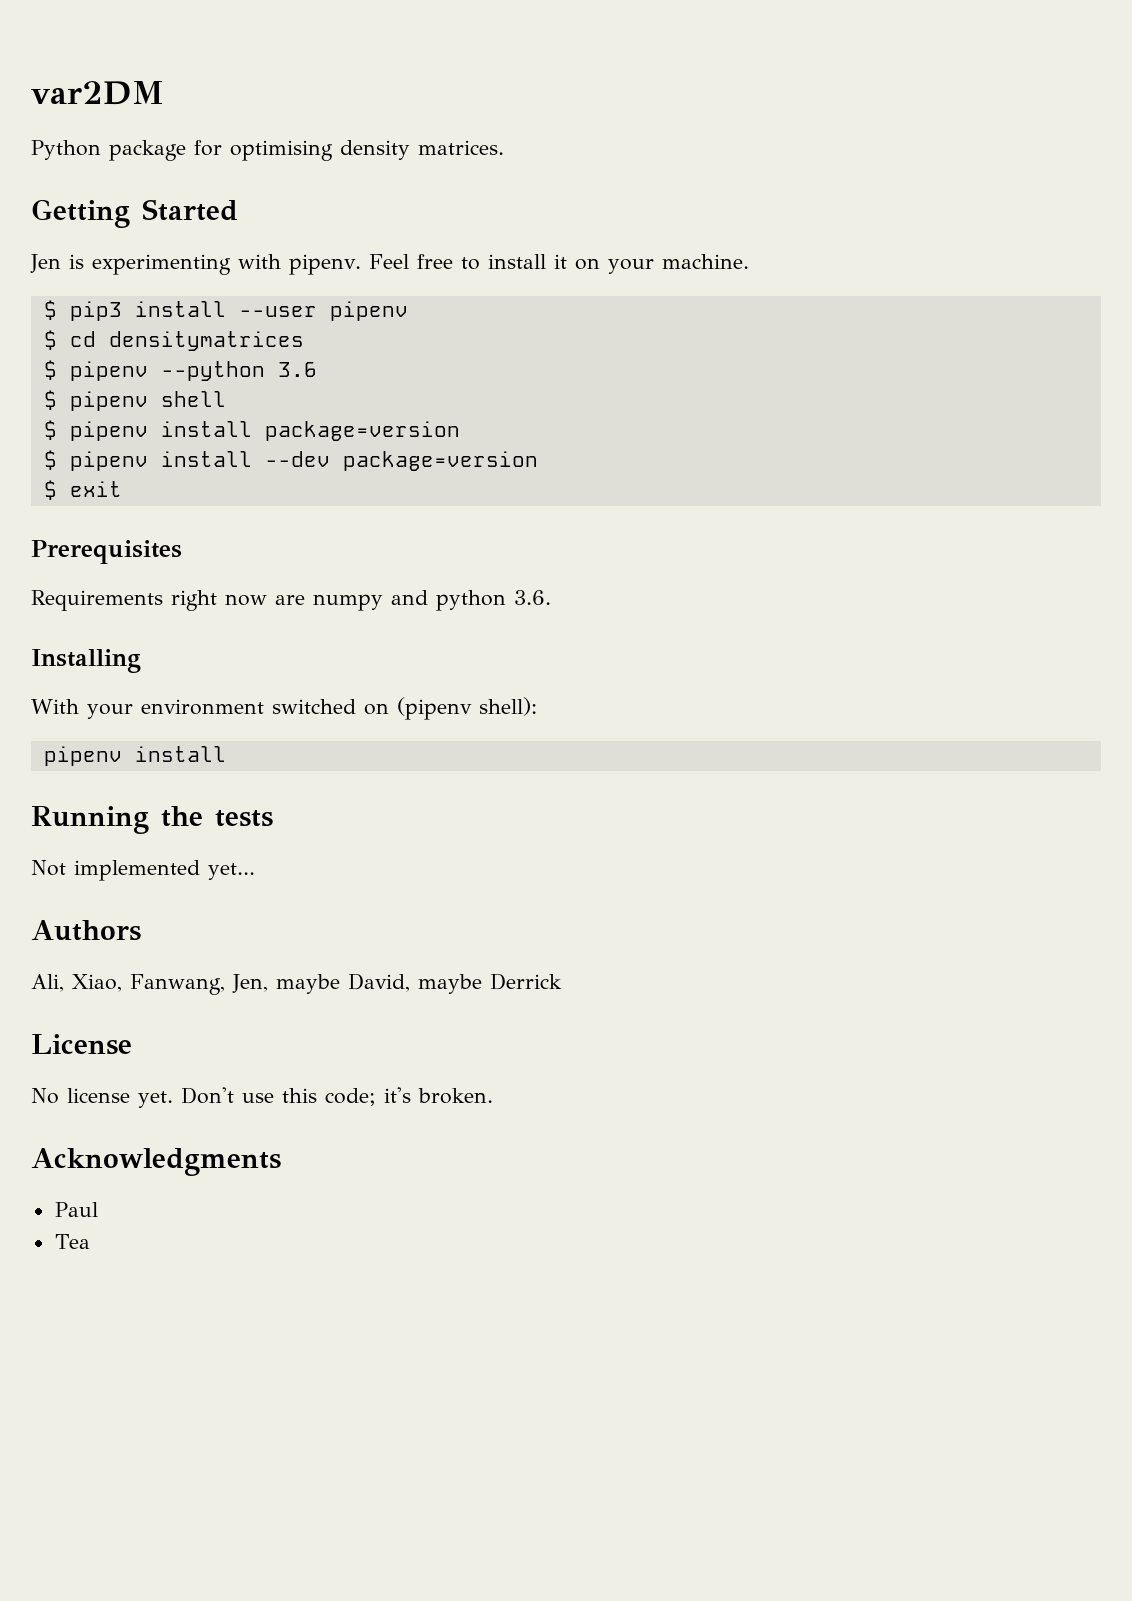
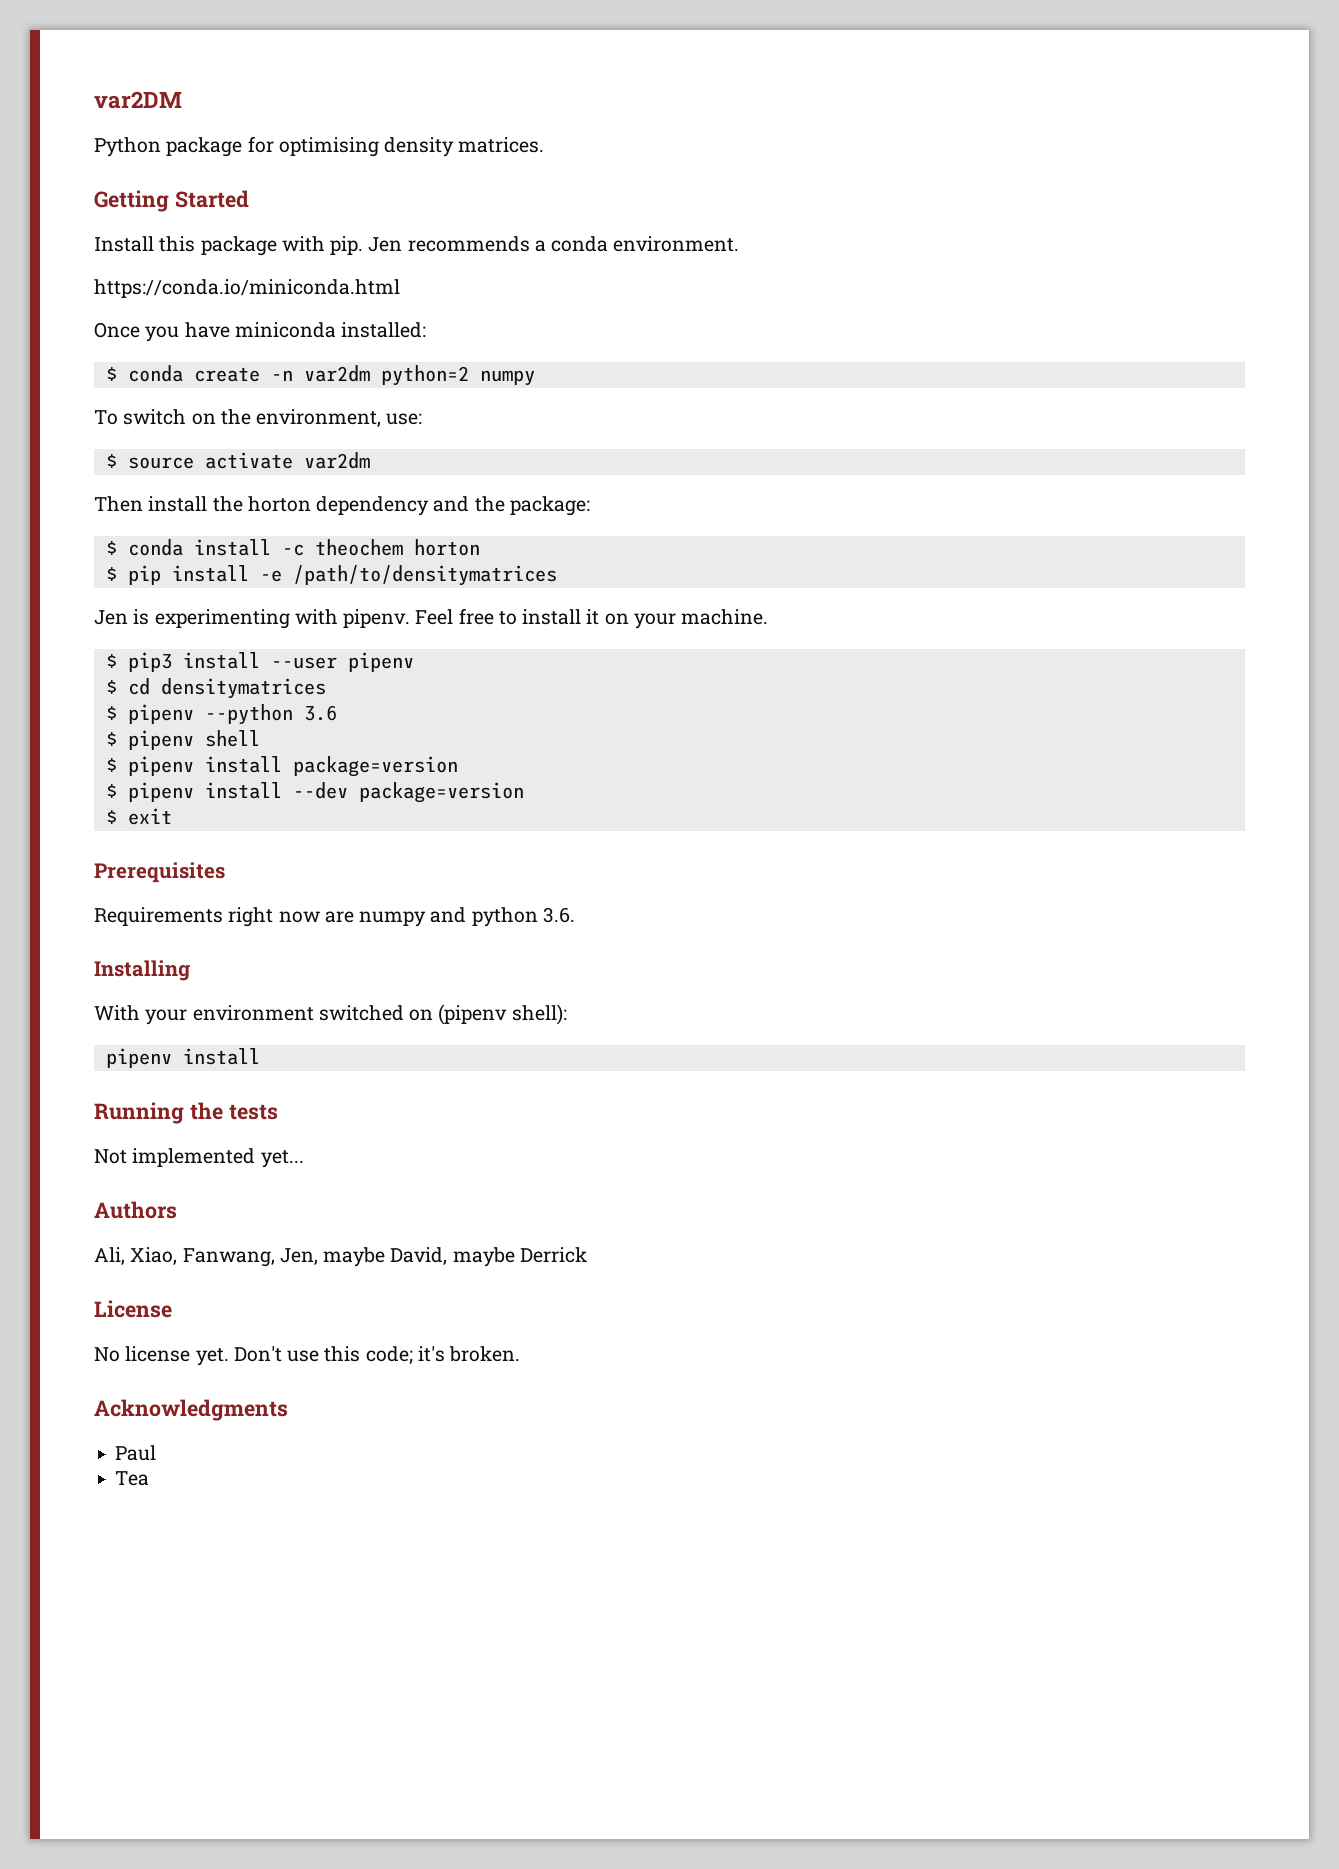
(238, 210) none -> [94,236,740,256] [94,279,400,298] [94,322,427,342] [105,365,535,386] [94,409,423,427] [105,452,370,469] [94,496,590,516] [105,539,480,556] [105,565,557,586] // Install this package with pip. Jen recommends a conda environment. // https://conda.io/miniconda.html // Once you have miniconda installed: // $ conda create -n var2dm python=2 numpy // To switch on the environment, use: // $ source activate var2dm // Then install the horton dependency and the package: // $ conda install -c theochem horton // $ pip install -e /path/to/densitymatrices

